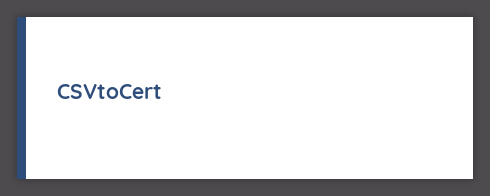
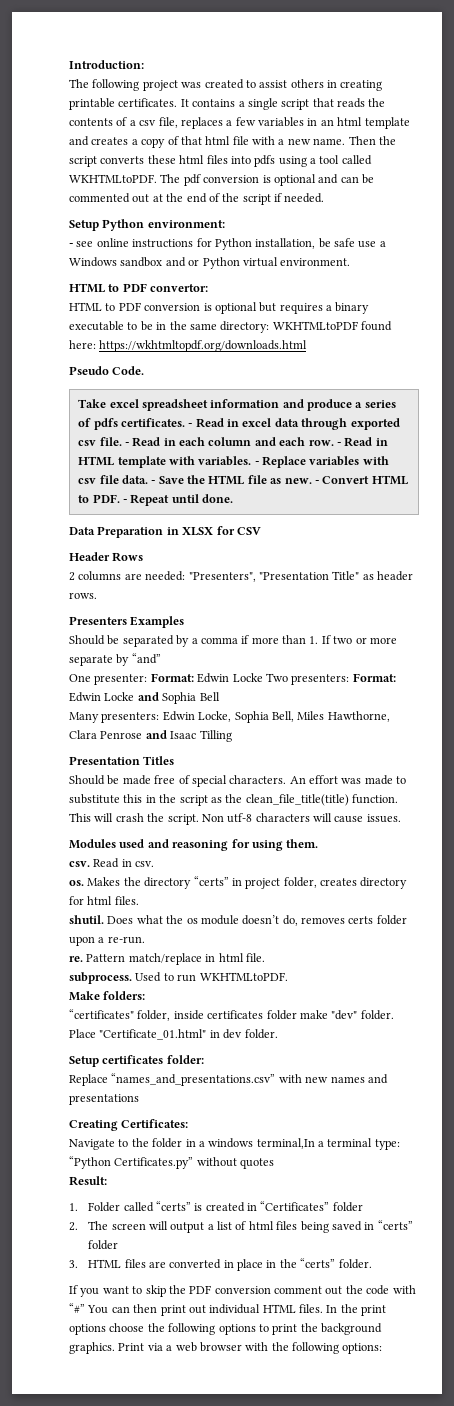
[57,84,162,99] CSVtoCert -> [69,60,144,69] [69,79,383,91] [69,98,386,110] [69,117,410,129] [69,136,396,148] [69,155,372,167] [69,174,374,186] [69,193,325,205] [69,219,225,231] [69,238,386,250] [69,257,351,269] [69,283,209,293] [69,302,370,314] [69,321,392,333] [69,340,308,352] [69,366,145,375] [78,399,396,411] [78,418,400,430] [78,437,388,447] [78,456,389,468] [78,475,408,485] [78,494,234,506] [69,526,261,538] [69,552,144,562] [69,571,413,582] [69,592,97,599] [69,616,185,628] [69,635,397,647] [69,653,161,666] [69,673,396,685] [69,692,220,704] [69,711,390,723] [69,730,232,742] [69,756,175,765] [69,775,407,787] [69,794,398,806] [69,813,401,825] [69,839,319,851] [69,858,155,868] [69,876,408,889] [69,896,139,905] [69,915,407,926] [69,936,145,946] [69,953,265,965] [69,972,288,984] [69,991,146,1001] [69,1009,394,1021] [69,1029,278,1040] [69,1055,204,1067] [69,1073,388,1086] [69,1094,139,1105] [69,1119,189,1131] [69,1138,400,1150] [69,1156,275,1169] [69,1176,107,1186] [69,1201,363,1212] [69,1220,413,1233] [88,1240,119,1250] [69,1258,372,1271] [69,1285,416,1297] [69,1303,387,1316] [69,1323,382,1335] [69,1342,383,1354] Introduction: // The following project was created to assist others in creating printable certificates. It contains a single script that reads the contents of a csv file, replaces a few variables in an html template and creates a copy of that html file with a new name. Then the script converts these html files into pdfs using a tool called WKHTMLtoPDF. The pdf conversion is optional and can be commented out at the end of the script if needed. // Setup Python environment: // - see online instructions for Python installation, be safe use a Windows sandbox and or Python virtual environment. // HTML to PDF convertor: // HTML to PDF conversion is optional but requires a binary executable to be in the same directory: WKHTMLtoPDF found here: https://wkhtmltopdf.org/downloads.html // Pseudo Code. // Take excel spreadsheet information and produce a series of pdfs certificates. - Read in excel data through exported csv file. - Read in each column and each row. - Read in HTML template with variables. - Replace variables with csv file data. - Save the HTML file as new. - Convert HTML to PDF. - Repeat until done. // Data Preparation in XLSX for CSV // Header Rows // 2 columns are needed: "Presenters", "Presentation Title" as header rows. // Presenters Examples // Should be separated by a comma if more than 1. If two or more separate by “and” // One presenter: Format: Edwin Locke Two presenters: Format: Edwin Locke and Sophia Bell // Many presenters: Edwin Locke, Sophia Bell, Miles Hawthorne, Clara Penrose and Isaac Tilling // Presentation Titles // Should be made free of special characters. An effort was made to substitute this in the script as the clean_file_title(title) function. This will crash the script. Non utf-8 characters will cause issues. // Modules used and reasoning for using them. // csv. Read in csv. // os. Makes the directory “certs” in project folder, creates directory for html files. // shutil. Does what the os module doesn’t do, removes certs folder upon a re-run. // re. Pattern match/replace in html file. // subprocess. Used to run WKHTMLtoPDF. // Make folders: // “certificates" folder, inside certificates folder make "dev" folder. Place "Certificate_01.html" in dev folder. // Setup certificates folder: // Replace “names_and_presentations.csv” with new names and presentations // Creating Certificates: // Navigate to the folder in a windows terminal,In a terminal type: “Python Certificates.py” without quotes // Result: // 1. Folder called “certs” is created in “Certificates” folder // 2. The screen will output a list of html files being saved in “certs” folder // 3. HTML files are converted in place in the “certs” folder. // If you want to skip the PDF conversion comment out the code with “#” You can then print out individual HTML files. In the print options choose the following options to print the background graphics. Print via a web browser with the following options:

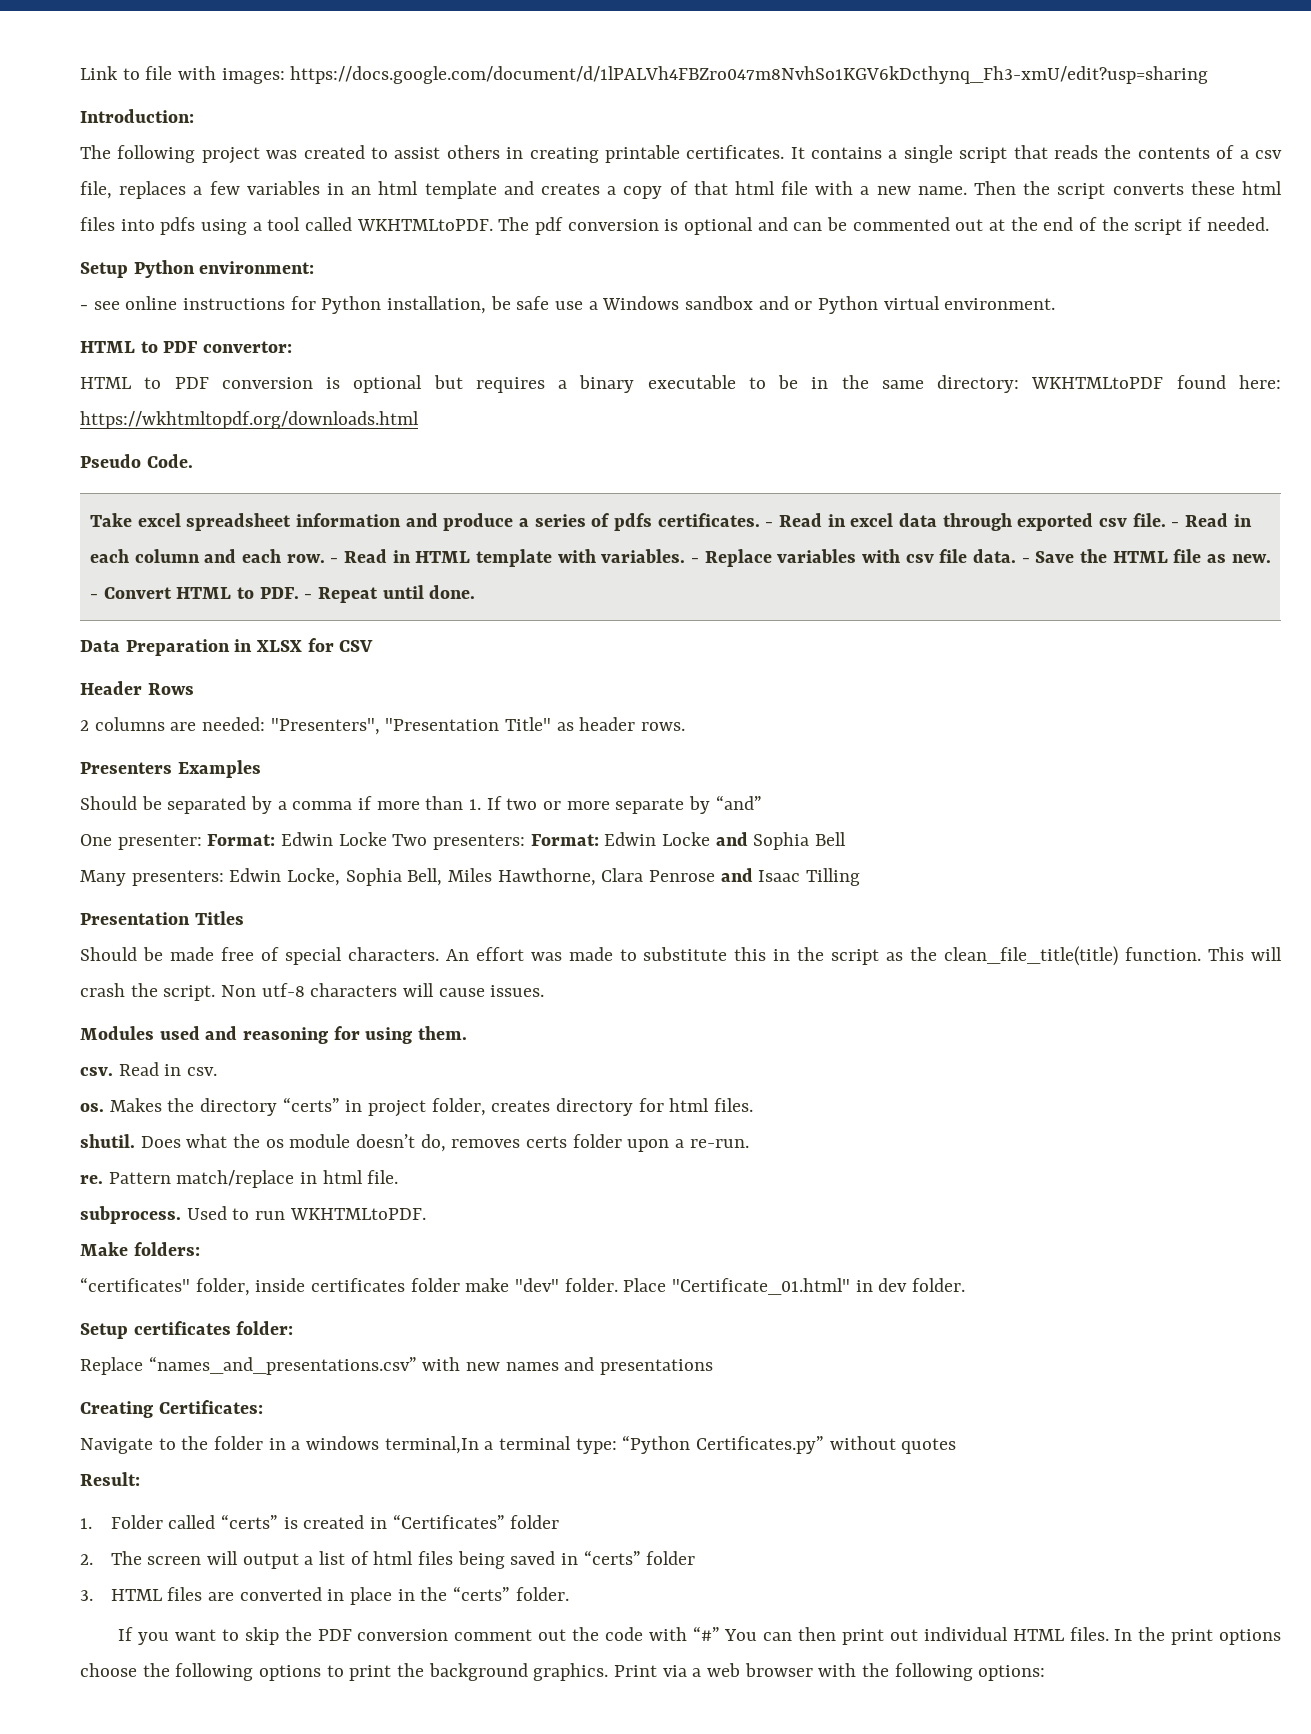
(69, 64) none -> [80,66,1209,84] Link to file with images: https://docs.google.com/document/d/1lPALVh4FBZro047m8NvhSo1KGV6kDcthynq_Fh3-xmU/edit?usp=sharing //

